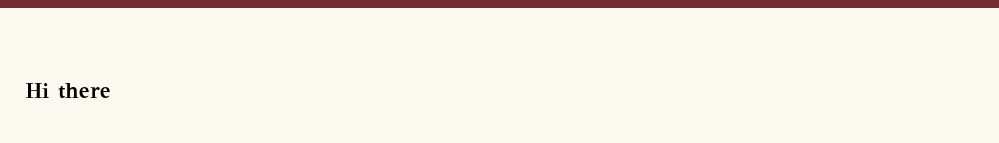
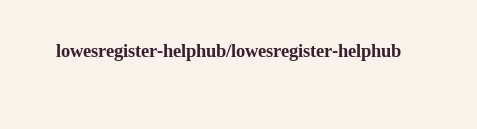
[25,83,111,99] Hi there -> [56,44,401,61] lowesregister-helphub/lowesregister-helphub

